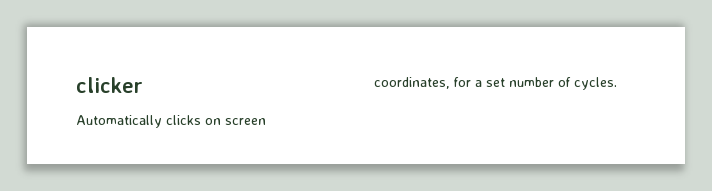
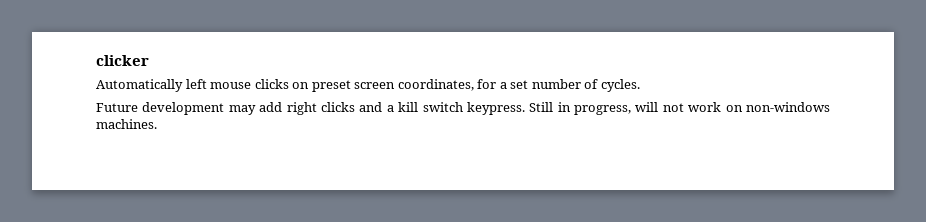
(162, 121) none -> [185,79,252,89] left mouse
(221, 121) none -> [311,80,351,92] preset
(617, 83) none -> [96,102,831,115] [96,119,157,129] // Future development may add right clicks and a kill switch keypress. Still in progress, will not work on non-windows machines.

